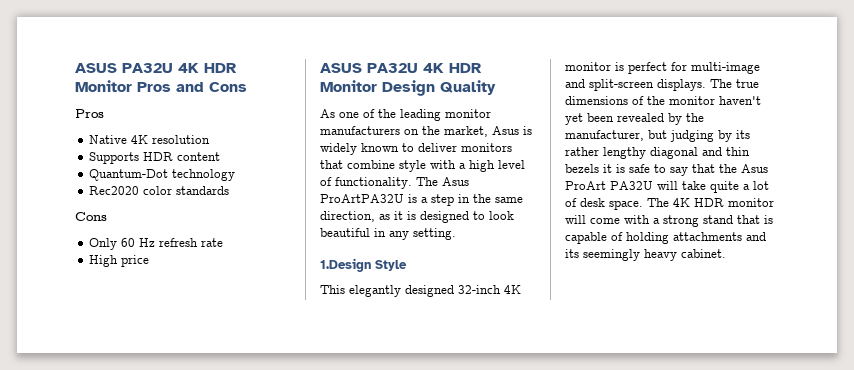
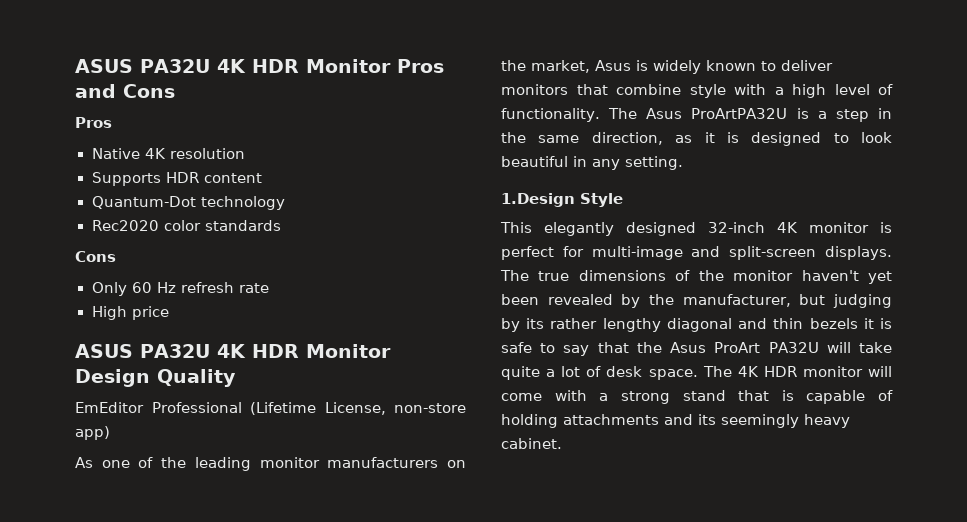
(496, 87) none -> [75,402,466,415] [75,426,110,440] // EmEditor Professional (Lifetime License, non-store app)

